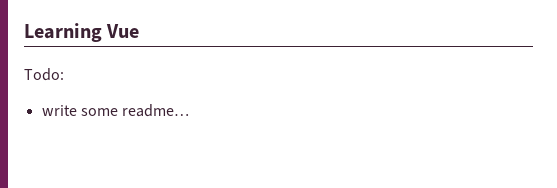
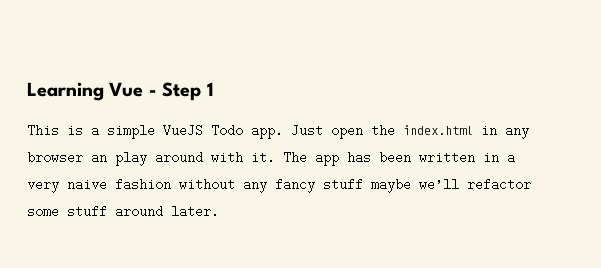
[24,68,64,81] [41,104,190,117] // Todo: // write some readme… -> [148,82,214,101] [27,124,529,139] [27,151,515,166] [27,178,531,193] [27,205,219,218] - Step 1 // This is a simple VueJS Todo app. Just open the index.html in any browser an play around with it. The app has been written in a very naive fashion without any fancy stuff maybe we’ll refactor some stuff around later.

